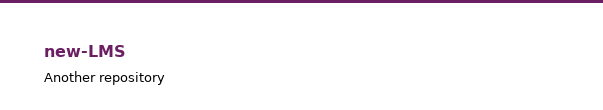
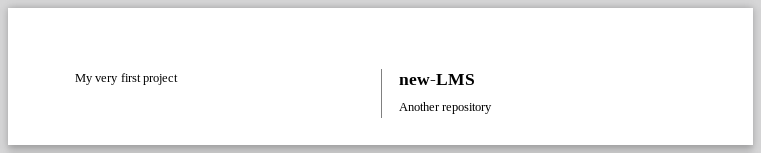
(44, 51) none -> [75,73,179,85] My very first project //

